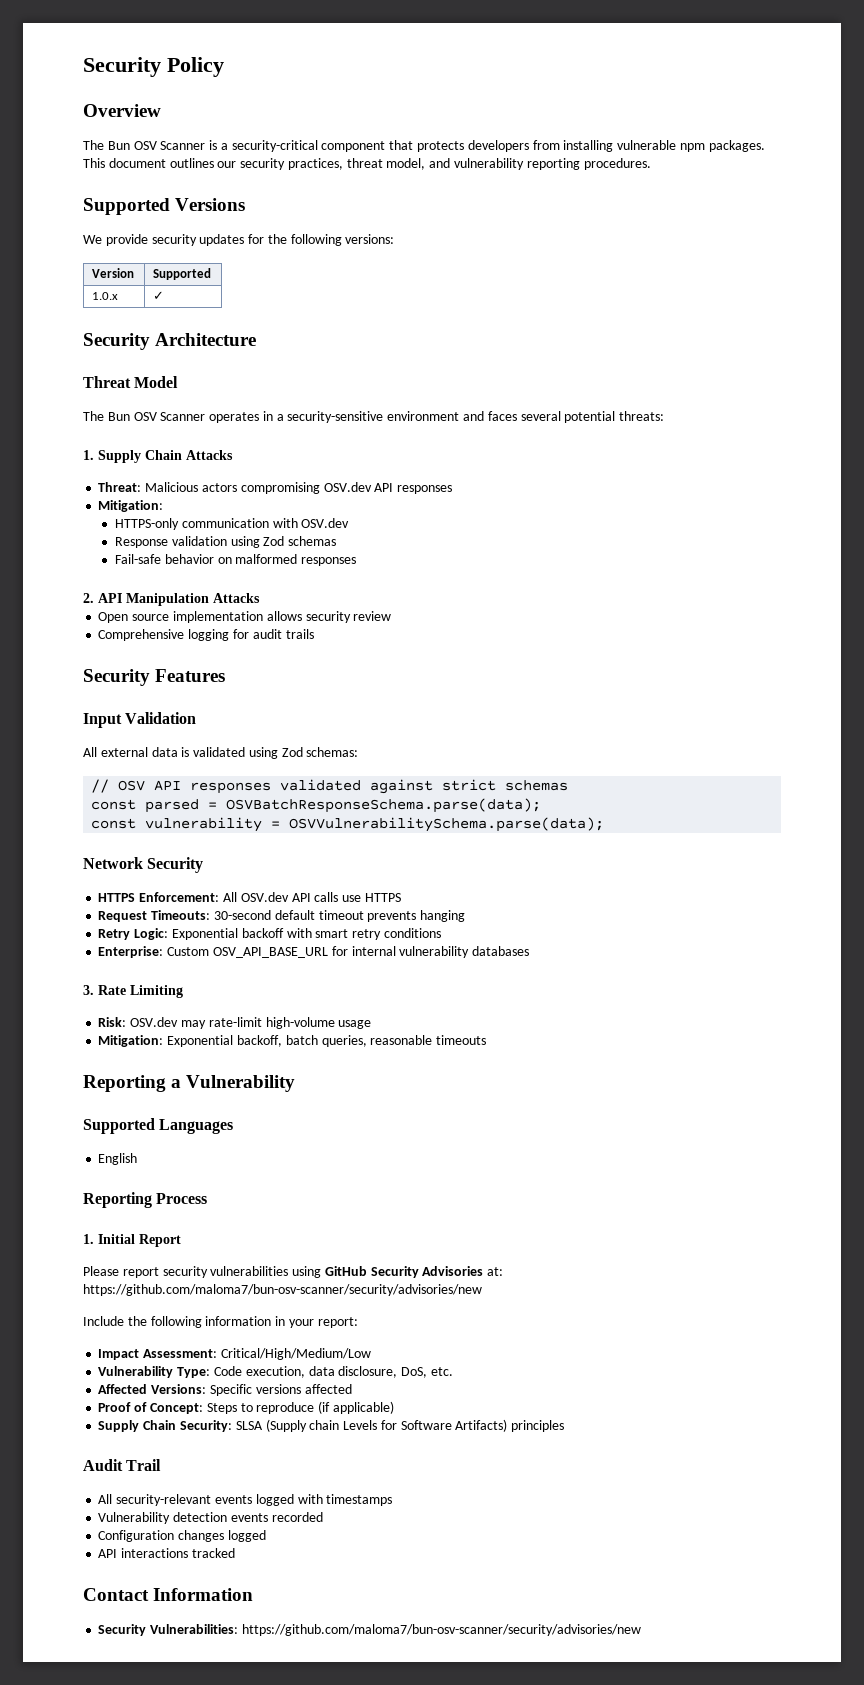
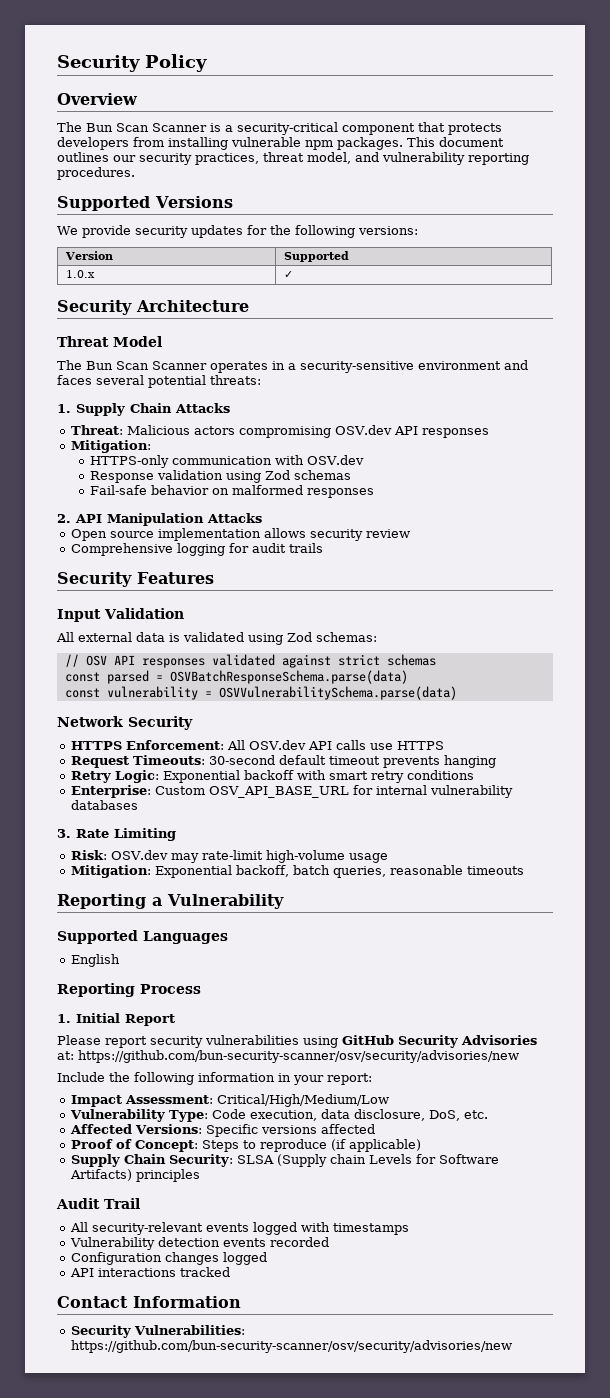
[133,141,157,150] OSV -> [116,123,149,132] Scan
[133,412,157,421] OSV -> [116,361,149,370] Scan
[226,798,542,813] OSVBatchResponseSchema.parse(data); -> [169,670,408,684] OSVBatchResponseSchema.parse(data)
[289,817,605,832] OSVVulnerabilitySchema.parse(data); -> [218,686,457,700] OSVVulnerabilitySchema.parse(data)
[83,1284,482,1296] https://github.com/maloma7/bun-osv-scanner/security/advisories/new -> [78,1050,519,1063] https://github.com/bun-security-scanner/osv/security/advisories/new
[241,1624,641,1636] https://github.com/maloma7/bun-osv-scanner/security/advisories/new -> [70,1340,512,1353] https://github.com/bun-security-scanner/osv/security/advisories/new

